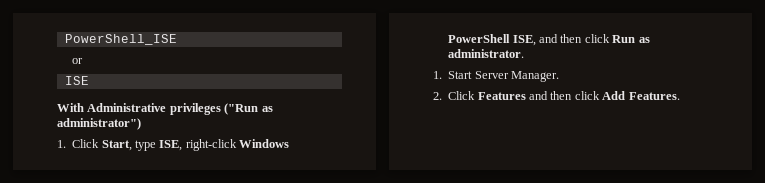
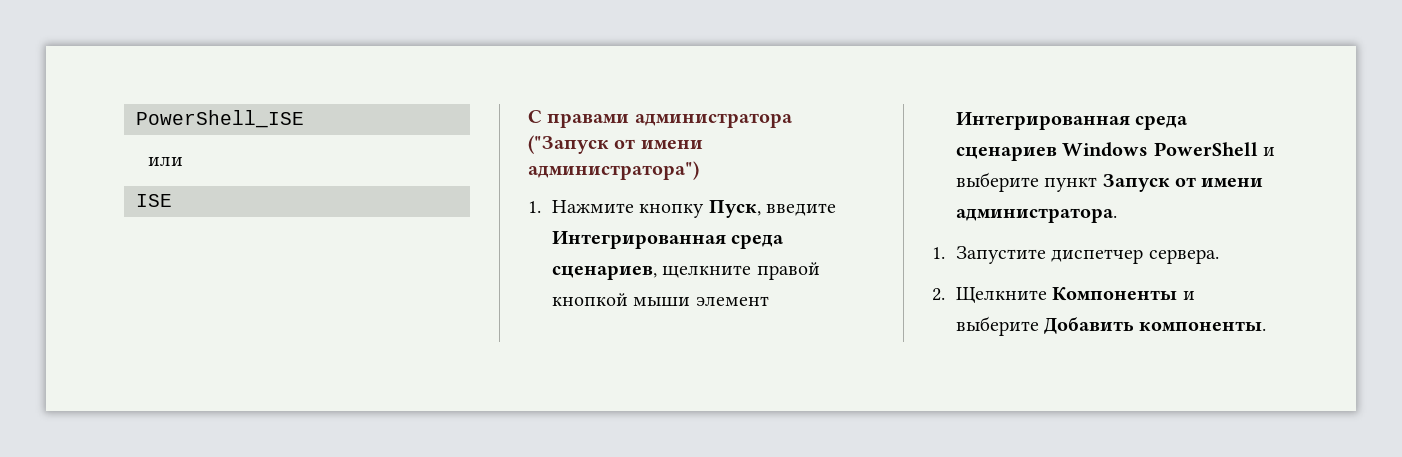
[71,58,83,64] or -> [147,156,183,166] или
[57,103,273,115] [57,118,141,130] [57,139,290,151] [448,34,650,46] [448,49,525,58] [433,71,559,82] [433,91,680,100] With Administrative privileges ("Run as administrator") // 1. Click Start, type ISE, right-click Windows PowerShell ISE, and then click Run as administrator. // 1. Start Server Manager. // 2. Click Features and then click Add Features. -> [528,110,793,128] [528,135,703,154] [528,161,699,180] [528,200,836,218] [551,231,785,249] [551,262,820,280] [551,293,769,307] [955,112,1189,130] [955,142,1275,161] [955,172,1264,192] [955,208,1117,223] [932,246,1219,264] [932,287,1195,303] [955,316,1266,336] С правами администратора ("Запуск от имени администратора") // 1. Нажмите кнопку Пуск, введите Интегрированная среда сценариев, щелкните правой кнопкой мыши элемент Интегрированная среда сценариев Windows PowerShell и выберите пункт Запуск от имени администратора. // 1. Запустите диспетчер сервера. // 2. Щелкните Компоненты и выберите Добавить компоненты.

